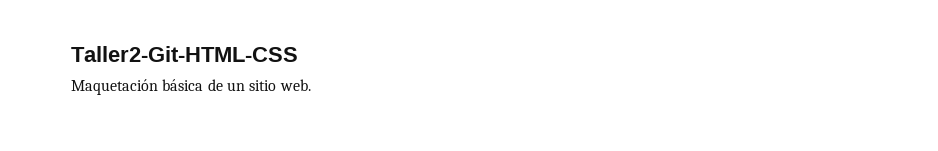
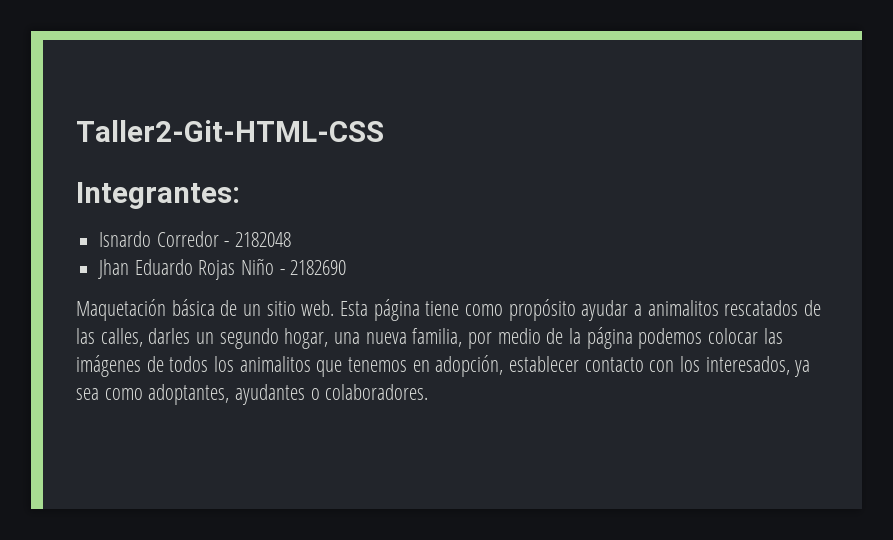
(298, 54) none -> [76,182,240,209] [99,231,292,247] [98,258,347,280] // Integrantes: // Isnardo Corredor - 2182048 // Jhan Eduardo Rojas Niño - 2182690
(311, 85) none -> [340,299,822,321] [76,327,783,349] [76,355,811,377] [76,384,429,405] Esta página tiene como propósito ayudar a animalitos rescatados de las calles, darles un segundo hogar, una nueva familia, por medio de la página podemos colocar las imágenes de todos los animalitos que tenemos en adopción, establecer contacto con los interesados, ya sea como adoptantes, ayudantes o colaboradores.

